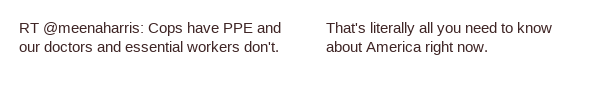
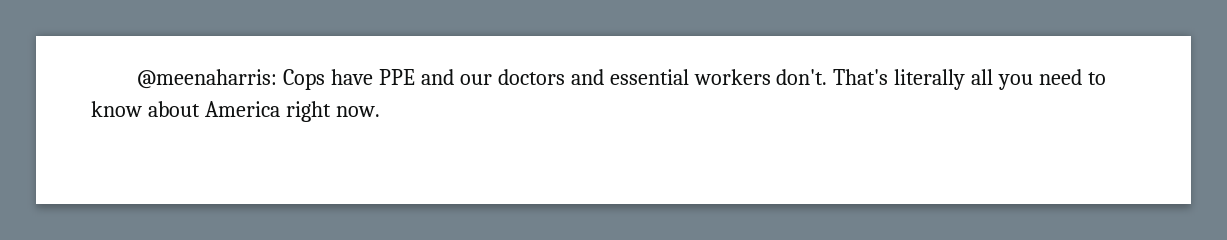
[19,23,39,33] RT -> (137, 79) none

